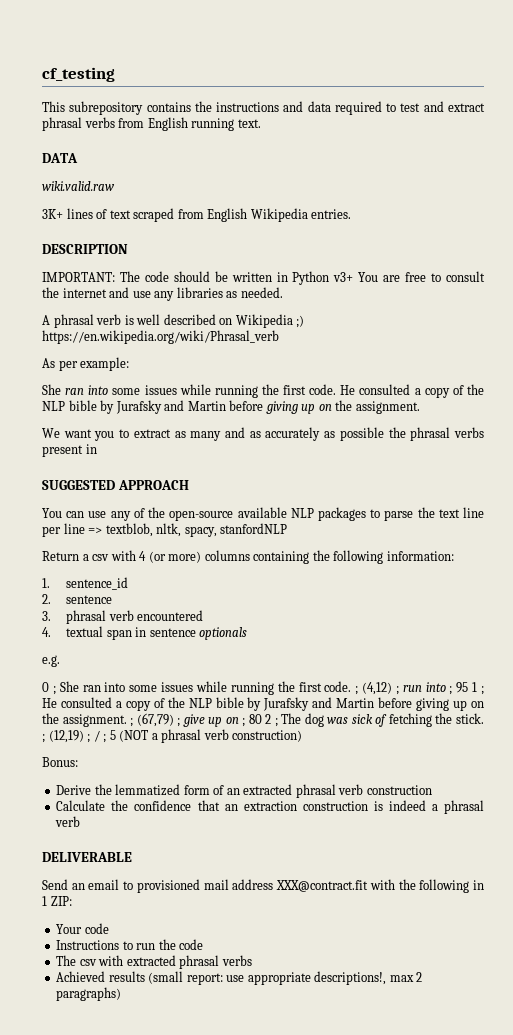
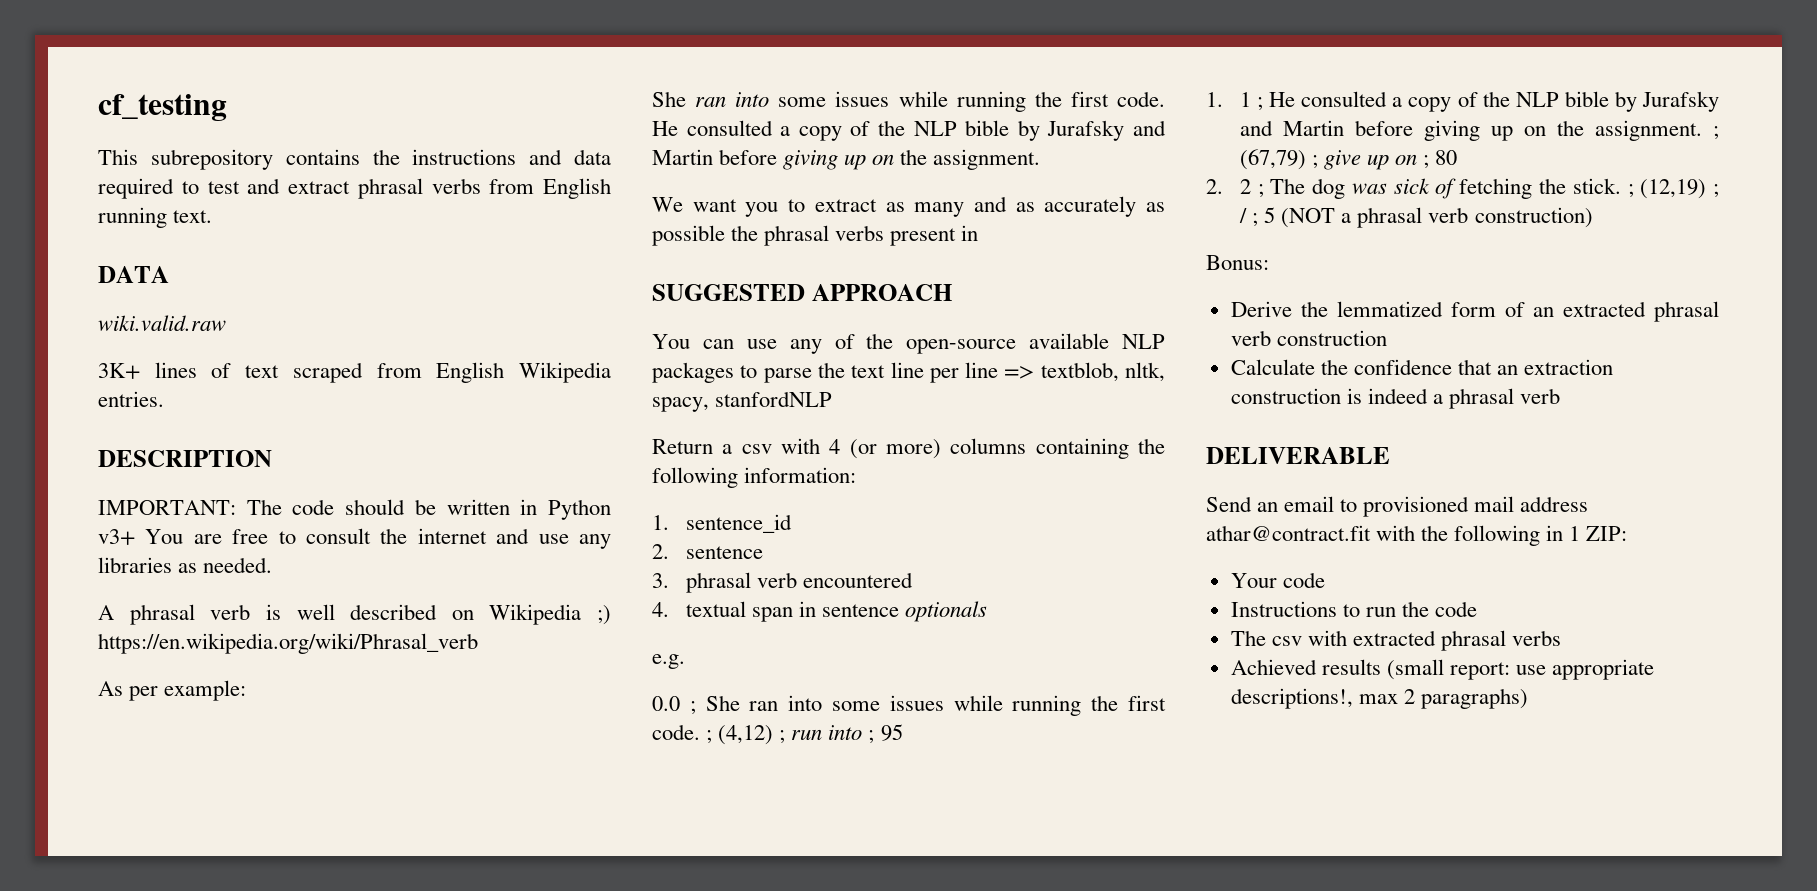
[42,682,49,692] 0 -> [652,696,680,711] 0.0
(469, 687) none -> [1206,92,1223,107] // 1.
(262, 719) none -> [1206,179,1223,194] // 2.
[276,880,369,892] XXX@contract.fit -> [1206,525,1371,541] athar@contract.fit

